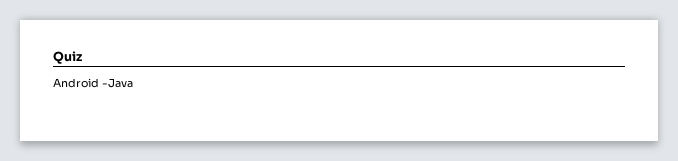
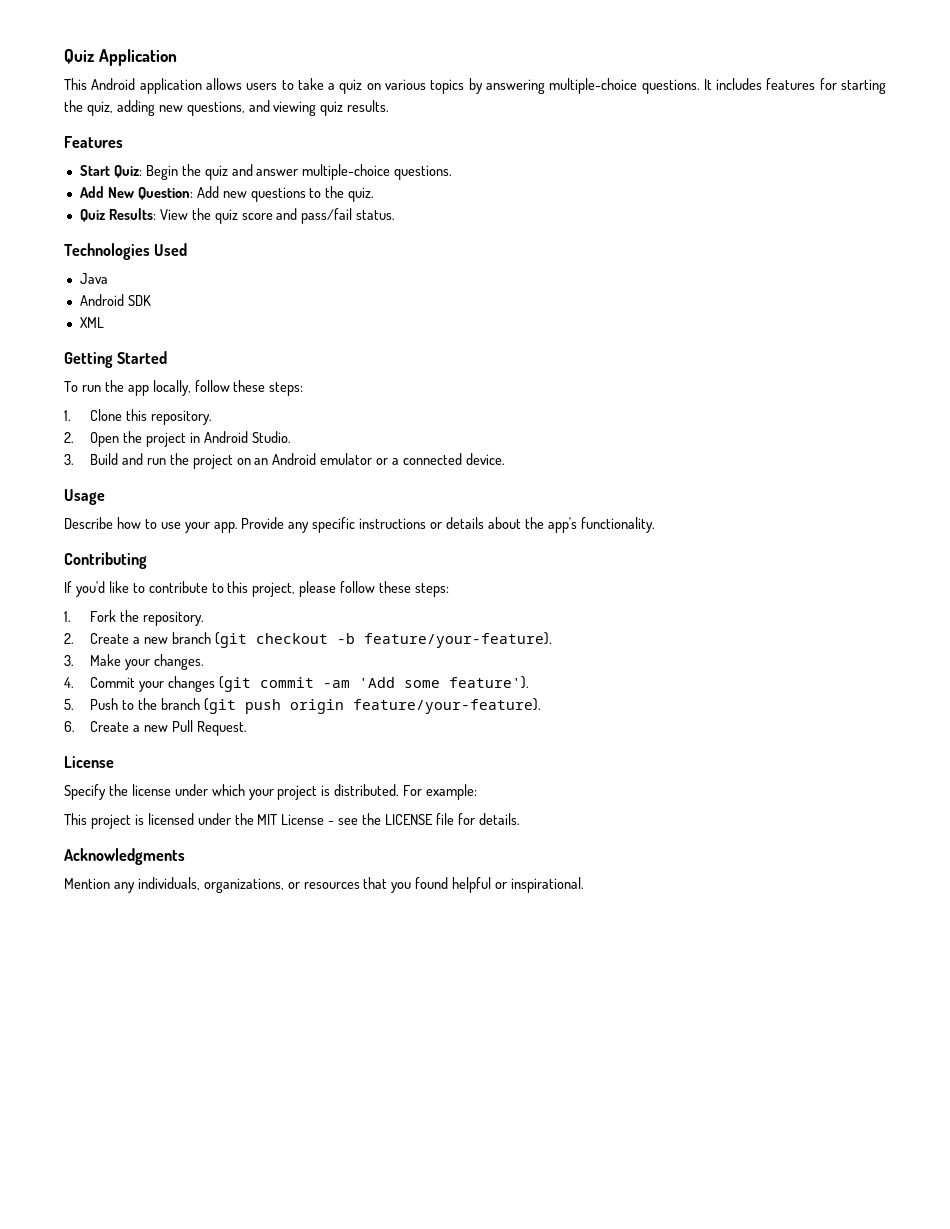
[53,51,82,64] [53,78,133,88] Quiz // Android -Java -> [64,49,177,66] [64,78,886,94] [64,100,390,116] [64,136,123,148] [79,164,453,180] [79,186,375,202] [79,208,396,224] [64,243,188,260] [79,273,108,284] [79,294,151,306] [79,317,104,328] [64,351,168,368] [64,380,304,396] [64,409,212,425] [64,431,291,447] [64,453,505,469] [64,489,105,505] [64,517,655,533] [64,552,147,569] [64,581,450,597] [64,610,204,626] [64,632,552,648] [64,654,204,670] [64,676,529,692] [64,698,541,714] [64,720,247,736] [64,756,114,768] [64,784,478,800] [64,813,520,829] [64,848,185,865] [64,877,585,893] Quiz Application // This Android application allows users to take a quiz on various topics by answering multiple-choice questions. It includes features for starting the quiz, adding new questions, and viewing quiz results. // Features // Start Quiz: Begin the quiz and answer multiple-choice questions. // Add New Question: Add new questions to the quiz. // Quiz Results: View the quiz score and pass/fail status. // Technologies Used // Java // Android SDK // XML // Getting Started // To run the app locally, follow these steps: // 1. Clone this repository. // 2. Open the project in Android Studio. // 3. Build and run the project on an Android emulator or a connected device. // Usage // Describe how to use your app. Provide any specific instructions or details about the app's functionality. // Contributing // If you'd like to contribute to this project, please follow these steps: // 1. Fork the repository. // 2. Create a new branch (git checkout -b feature/your-feature). // 3. Make your changes. // 4. Commit your changes (git commit -am 'Add some feature'). // 5. Push to the branch (git push origin feature/your-feature). // 6. Create a new Pull Request. // License // Specify the license under which your project is distributed. For example: // This project is licensed under the MIT License - see the LICENSE file for details. // Acknowledgments // Mention any individuals, organizations, or resources that you found helpful or inspirational.

